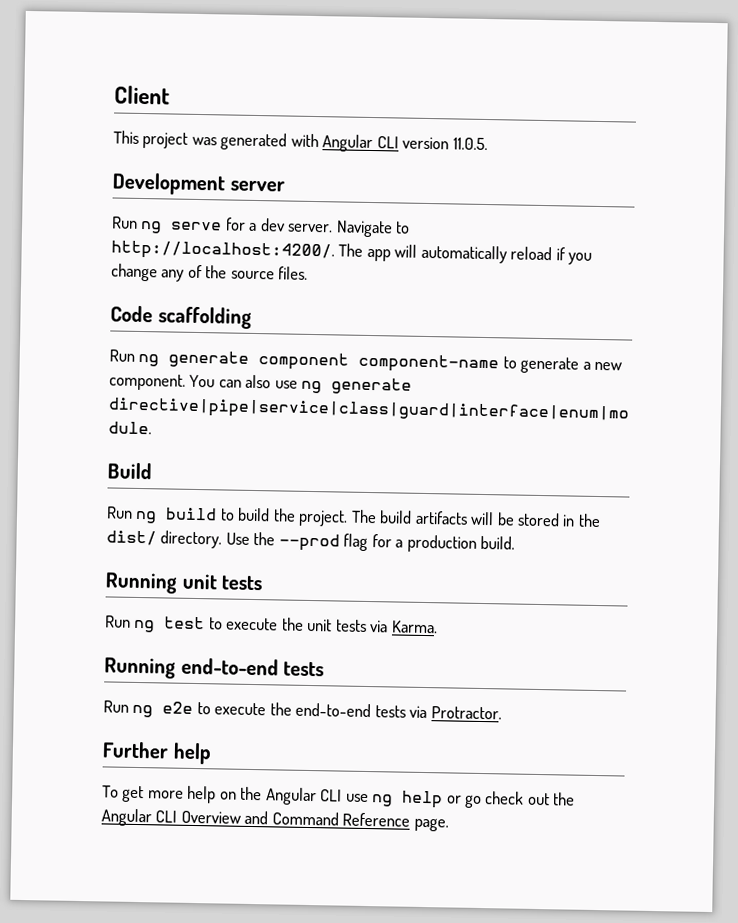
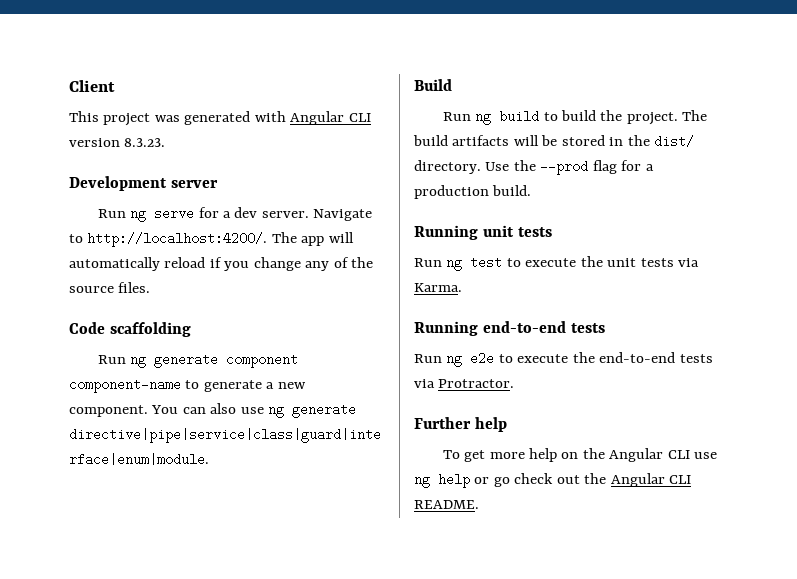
[452,137,488,151] 11.0.5. -> [124,138,166,147] 8.3.23.
[180,810,449,832] Overview and Command Reference page. -> [414,500,479,509] README.

